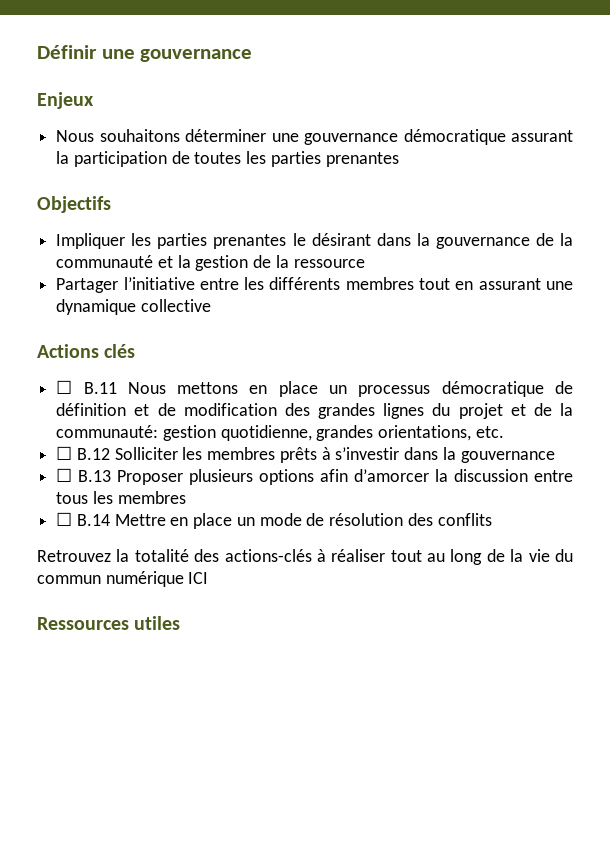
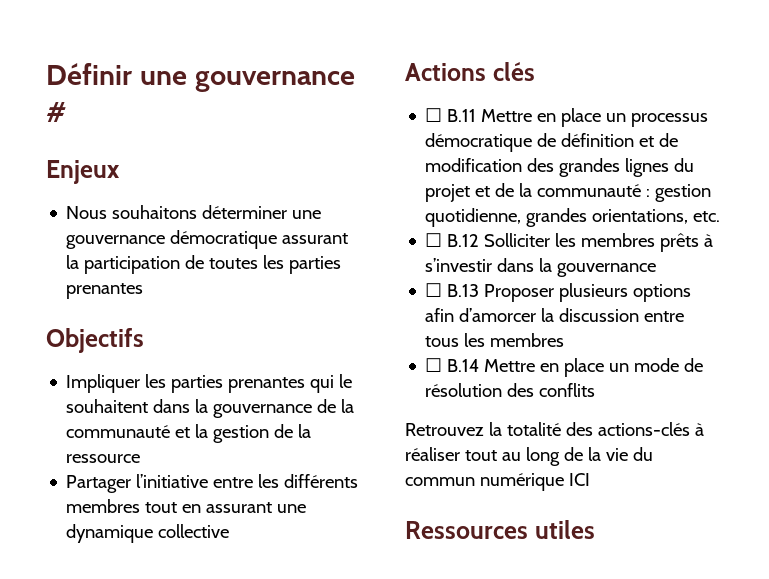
(253, 55) none -> [46,102,67,122] #
[292,233,371,246] le désirant -> [310,374,353,393] [66,399,149,413] qui le souhaitent
[127,382,239,394] Nous mettons -> [481,109,533,122] Mettre
[56,425,159,438] communauté: -> [537,184,651,197] communauté :

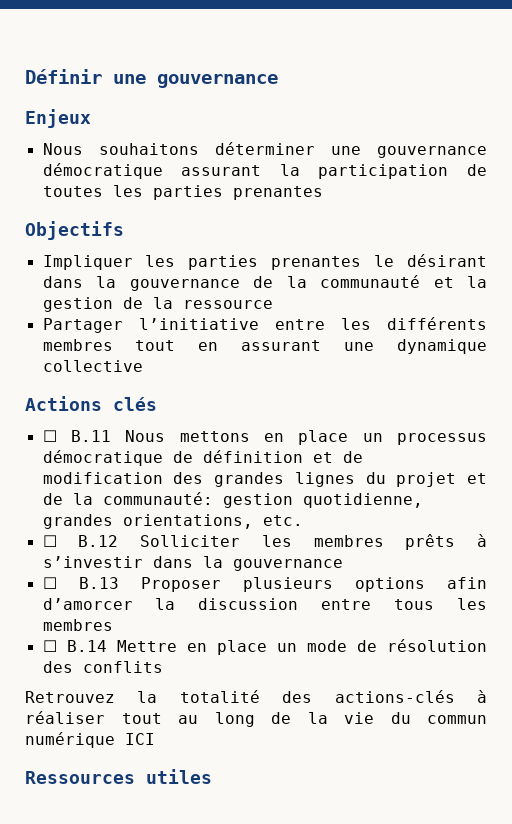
[46,102,67,122] # -> (278, 81) none
[310,374,353,393] [66,399,149,413] qui le souhaitent -> [374,254,487,267] le désirant
[481,109,533,122] Mettre -> [125,430,250,442] Nous mettons
[537,184,651,197] communauté : -> [102,492,213,505] communauté:

